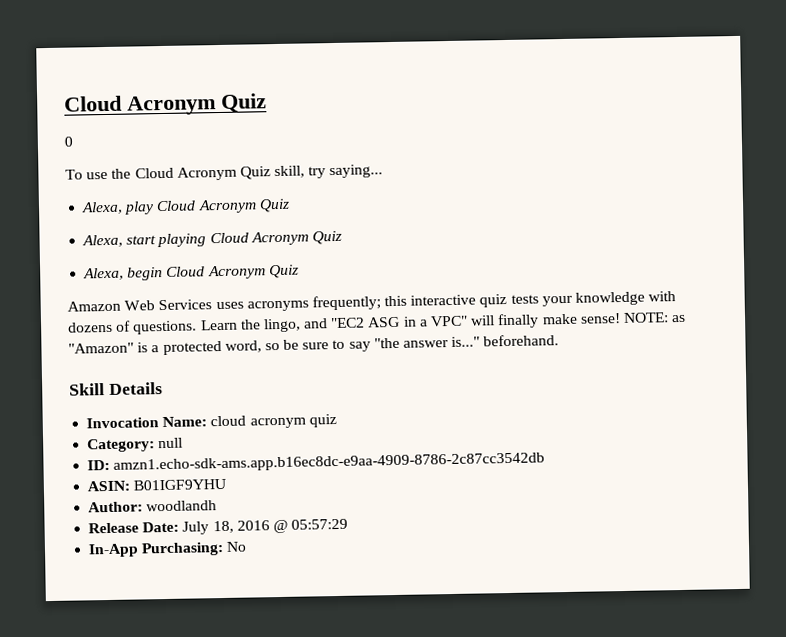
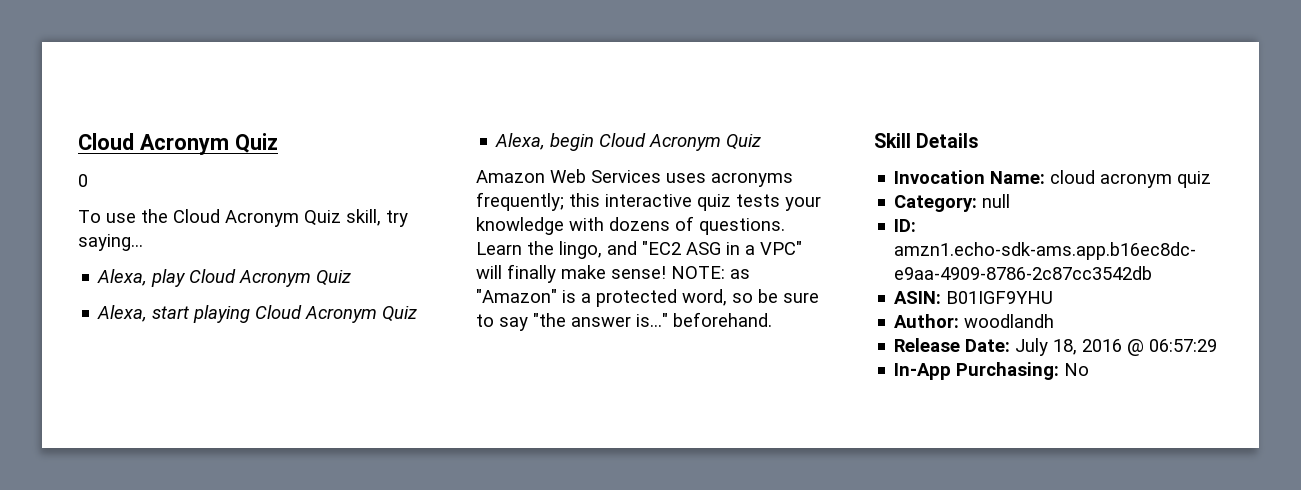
[291,518,349,530] 05:57:29 -> [1149,339,1218,352] 06:57:29

